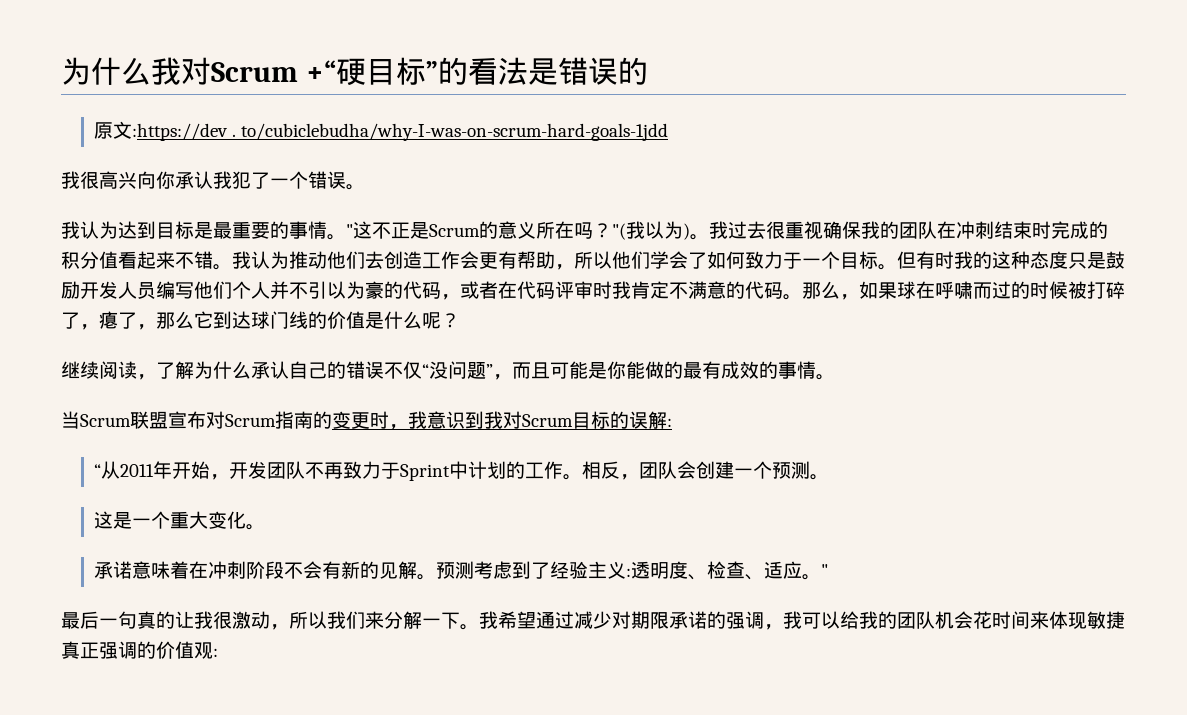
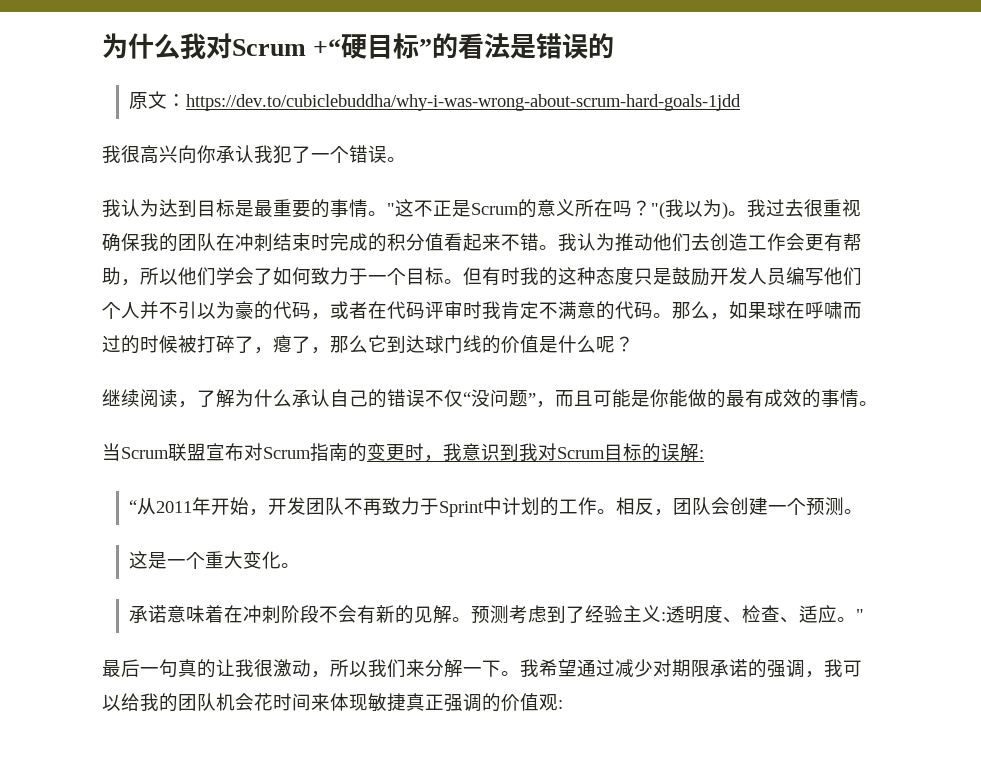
[132,123,669,141] :https://dev . to/cubiclebudha/why-I-was-on-scrum-hard-goals-1jdd -> [166,94,741,111] ：https://dev.to/cubiclebuddha/why-i-was-wrong-about-scrum-hard-goals-1jdd

